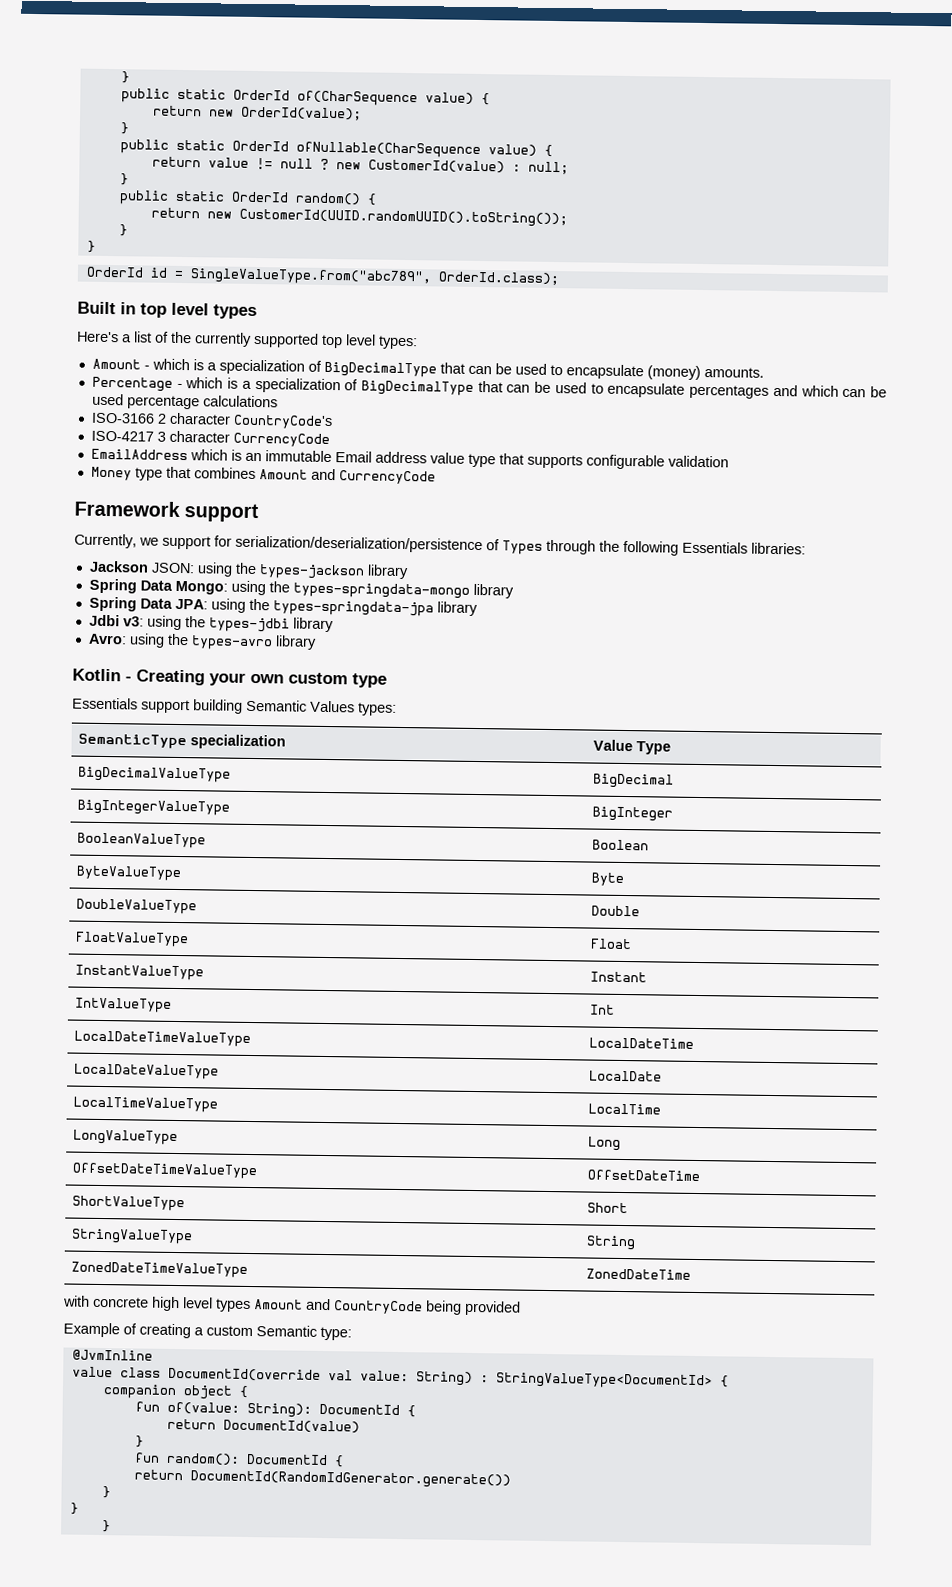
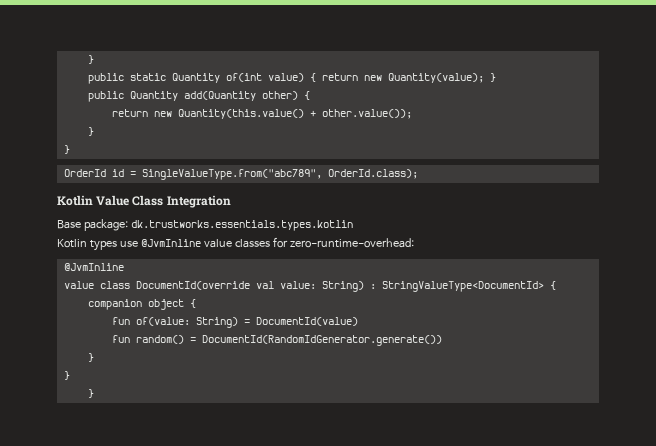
[120,71,130,84] [120,88,490,107] [152,105,362,121] [119,122,129,135] [119,139,553,159] [151,156,569,175] [119,173,129,186] [118,190,377,206] [150,207,568,228] } // public static OrderId of(CharSequence value) { // return new OrderId(value); // } // public static OrderId ofNullable(CharSequence value) { // return value != null ? new CustomerId(value) : null; // } // public static OrderId random() { // return new CustomerId(UUID.randomUUID().toString()); -> [87,55,94,64] [87,73,496,84] [87,91,310,102] [111,109,412,119] } // public static Quantity of(int value) { return new Quantity(value); } // public Quantity add(Quantity other) { // return new Quantity(this.value() + other.value());
[77,301,257,320] [77,331,418,350] [91,358,764,380] [91,376,888,399] [91,393,278,410] [90,412,333,430] [90,430,330,448] [90,448,729,470] [90,466,436,485] [74,500,260,523] [74,533,806,556] [88,560,409,580] [88,578,514,599] [88,596,478,617] [88,614,334,633] [87,633,317,651] [72,668,387,688] [72,697,397,716] [78,733,287,750] [593,739,672,755] [78,766,232,783] [593,773,675,789] [77,799,231,816] [592,806,674,822] [77,832,207,849] [592,839,650,851] [76,865,182,882] [591,872,625,887] [76,898,198,915] [591,905,641,917] [75,931,190,948] [590,938,633,950] [75,964,205,981] [590,971,648,983] [75,997,173,1013] [590,1004,616,1015] [74,1030,252,1048] [589,1037,695,1049] [74,1063,220,1080] [589,1070,663,1082] [73,1096,219,1113] [588,1103,662,1115] [73,1129,179,1146] [588,1136,622,1151] [72,1162,258,1180] [587,1169,701,1182] [72,1195,186,1212] [587,1202,629,1214] [71,1228,194,1245] [586,1235,637,1251] [71,1261,249,1278] [586,1268,692,1280] [63,1295,521,1316] [63,1322,352,1341] Built in top level types // Here's a list of the currently supported top level types: // Amount - which is a specialization of BigDecimalType that can be used to encapsulate (money) amounts. // Percentage - which is a specialization of BigDecimalType that can be used to encapsulate percentages and which can be used percentage calculations // ISO-3166 2 character CountryCode's // ISO-4217 3 character CurrencyCode // EmailAddress which is an immutable Email address value type that supports configurable validation // Money type that combines Amount and CurrencyCode // Framework support // Currently, we support for serialization/deserialization/persistence of Types through the following Essentials libraries: // Jackson JSON: using the types-jackson library // Spring Data Mongo: using the types-springdata-mongo library // Spring Data JPA: using the types-springdata-jpa library // Jdbi v3: using the types-jdbi library // Avro: using the types-avro library // Kotlin - Creating your own custom type // Essentials support building Semantic Values types: // SemanticType specialization | Value Type // BigDecimalValueType | BigDecimal // BigIntegerValueType | BigInteger // BooleanValueType | Boolean // ByteValueType | Byte // DoubleValueType | Double // FloatValueType | Float // InstantValueType | Instant // IntValueType | Int // LocalDateTimeValueType | LocalDateTime // LocalDateValueType | LocalDate // LocalTimeValueType | LocalTime // LongValueType | Long // OffsetDateTimeValueType | OffsetDateTime // ShortValueType | Short // StringValueType | String // ZonedDateTimeValueType | ZonedDateTime // with concrete high level types Amount and CountryCode being provided // Example of creating a custom Semantic type: -> [57,195,231,208] [57,219,353,231] [57,237,414,251] Kotlin Value Class Integration // Base package: dk.trustworks.essentials.types.kotlin // Kotlin types use @JvmInline value classes for zero-runtime-overhead:
[246,1402,416,1418] [166,1418,216,1430] String): DocumentId { // return -> [195,317,250,328] String) =
[134,1435,144,1448] [133,1452,344,1468] [133,1469,183,1481] // } // fun random(): DocumentId { // return -> [111,335,196,344] // fun random() =

